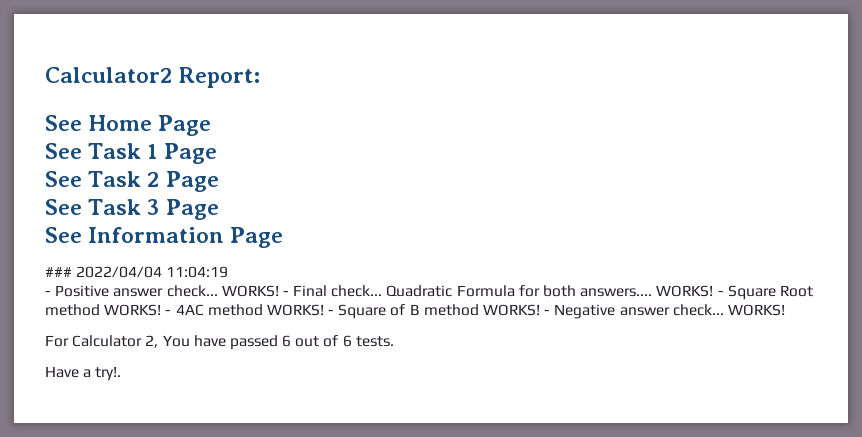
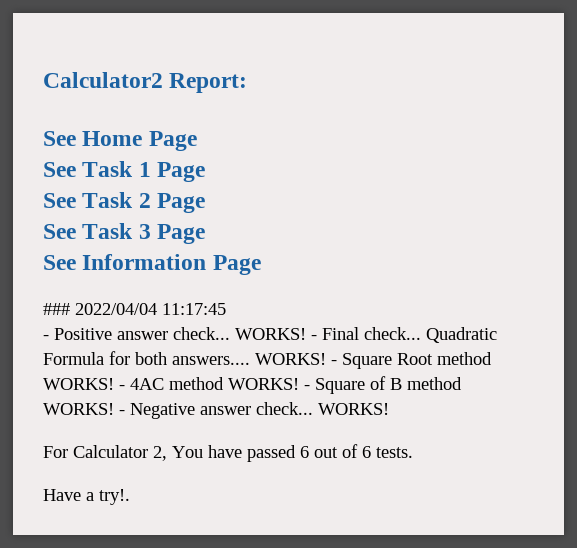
[166,266,229,278] 11:04:19 -> [162,303,226,315] 11:17:45

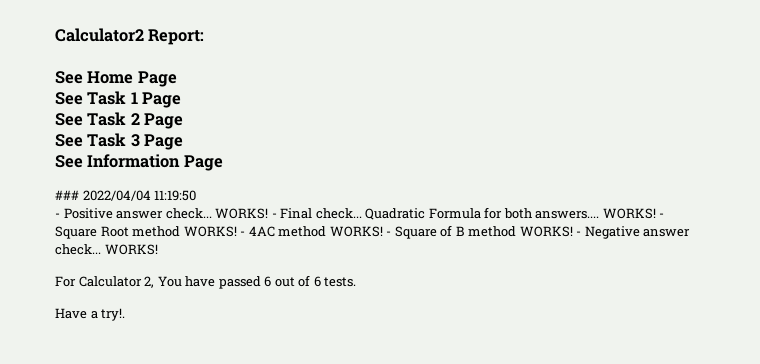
[162,303,226,315] 11:17:45 -> [154,190,197,201] 11:19:50

